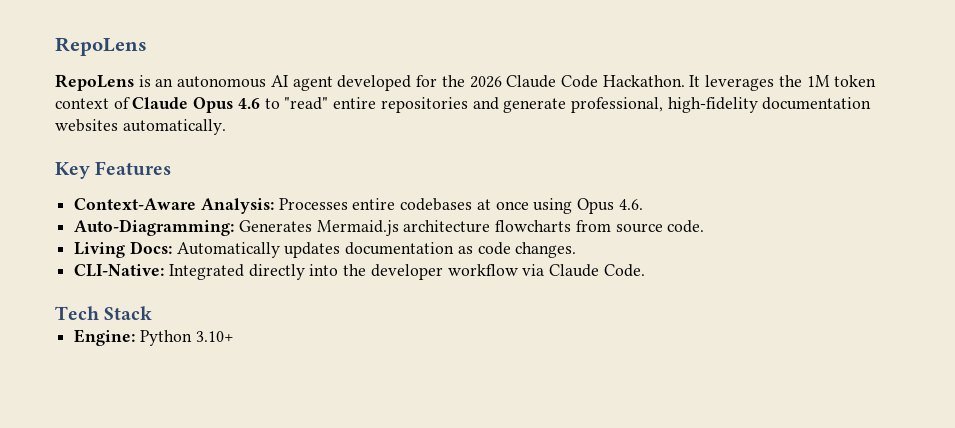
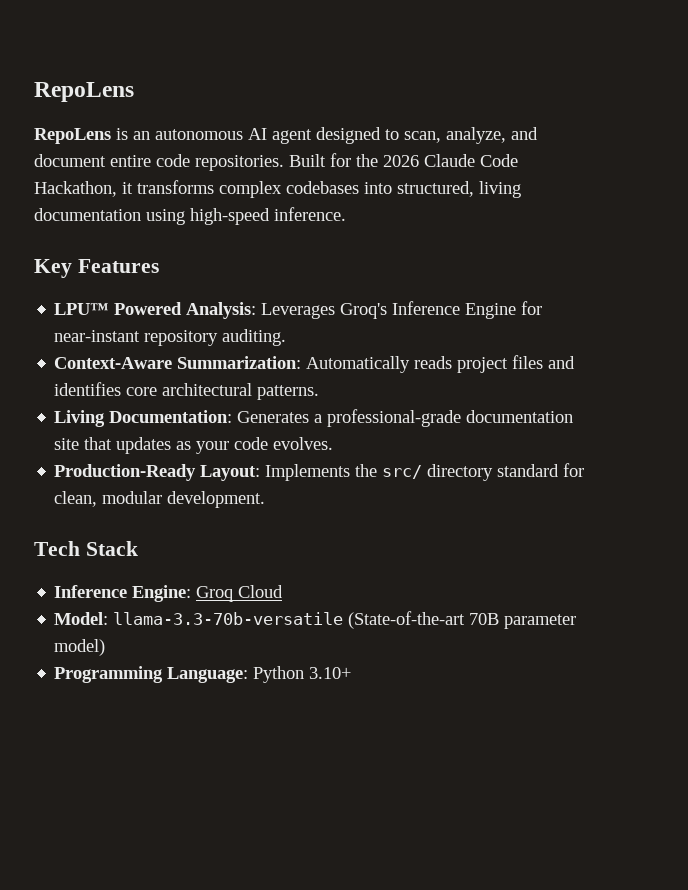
[337,75,412,91] developed -> [316,127,538,144] [34,154,326,171] designed to scan, analyze, and document entire code repositories. Built
[602,75,877,91] [55,97,872,113] [55,119,226,135] [55,161,172,179] [74,198,643,214] [74,219,705,236] [74,241,577,258] [74,264,645,280] [55,306,153,320] [74,329,136,346] Hackathon. It leverages the 1M token context of Claude Opus 4.6 to "read" entire repositories and generate professional, high-fidelity documentation websites automatically. // Key Features // Context-Aware Analysis: Processes entire codebases at once using Opus 4.6. // Auto-Diagramming: Generates Mermaid.js architecture flowcharts from source code. // Living Docs: Automatically updates documentation as code changes. // CLI-Native: Integrated directly into the developer workflow via Claude Code. // Tech Stack // Engine: -> [34,180,521,198] [34,207,346,225] [34,259,159,278] [54,301,543,319] [54,329,287,346] [54,355,576,373] [54,382,320,400] [54,409,574,427] [54,437,334,454] [54,463,585,481] [54,491,266,508] [34,541,138,556] [54,585,284,602] [54,611,577,629] [54,639,106,656] [54,666,249,683] Hackathon, it transforms complex codebases into structured, living documentation using high-speed inference. // Key Features // LPU™ Powered Analysis: Leverages Groq's Inference Engine for near-instant repository auditing. // Context-Aware Summarization: Automatically reads project files and identifies core architectural patterns. // Living Documentation: Generates a professional-grade documentation site that updates as your code evolves. // Production-Ready Layout: Implements the src/ directory standard for clean, modular development. // Tech Stack // Inference Engine: Groq Cloud // Model: llama-3.3-70b-versatile (State-of-the-art 70B parameter model) // Programming Language:

